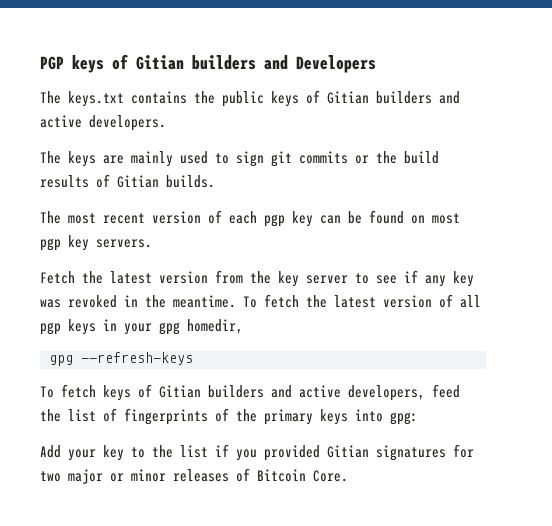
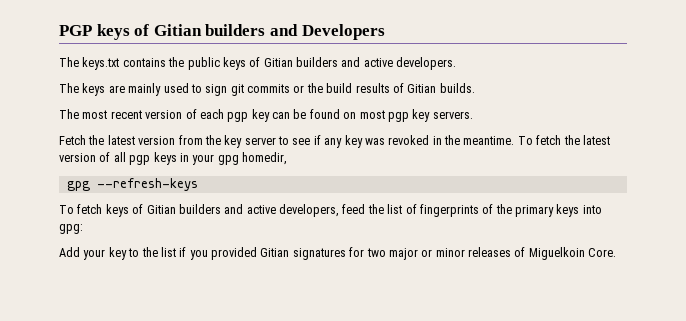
[257,469,306,482] Bitcoin -> [528,247,585,260] Miguelkoin

